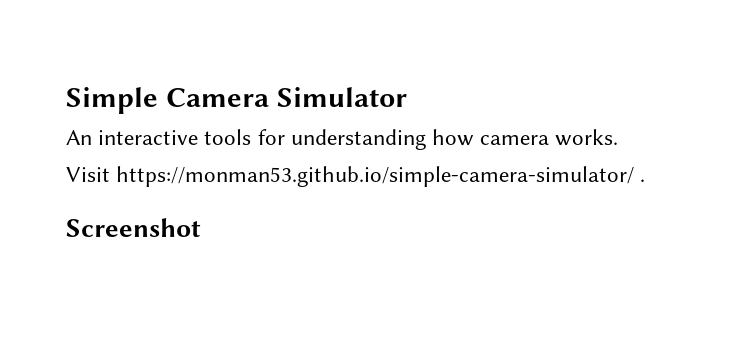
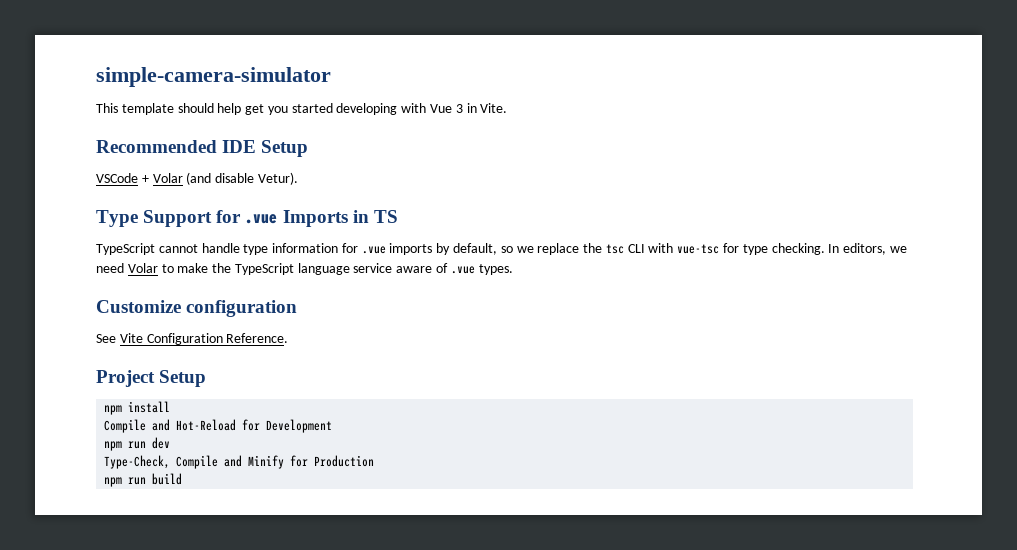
[66,87,407,114] [66,129,619,150] [66,166,646,187] [66,218,201,237] Simple Camera Simulator // An interactive tools for understanding how camera works. // Visit https://monman53.github.io/simple-camera-simulator/ . // Screenshot -> [96,67,331,87] [96,103,508,115] [96,140,309,157] [96,172,298,185] [96,210,398,227] [96,243,907,255] [96,263,513,275] [96,300,298,317] [96,333,289,345] [96,370,207,387] [104,401,171,415] [104,419,333,433] [104,437,171,451] [104,455,375,469] [104,473,183,487] simple-camera-simulator // This template should help get you started developing with Vue 3 in Vite. // Recommended IDE Setup // VSCode + Volar (and disable Vetur). // Type Support for .vue Imports in TS // TypeScript cannot handle type information for .vue imports by default, so we replace the tsc CLI with vue-tsc for type checking. In editors, we need Volar to make the TypeScript language service aware of .vue types. // Customize configuration // See Vite Configuration Reference. // Project Setup // npm install // Compile and Hot-Reload for Development // npm run dev // Type-Check, Compile and Minify for Production // npm run build

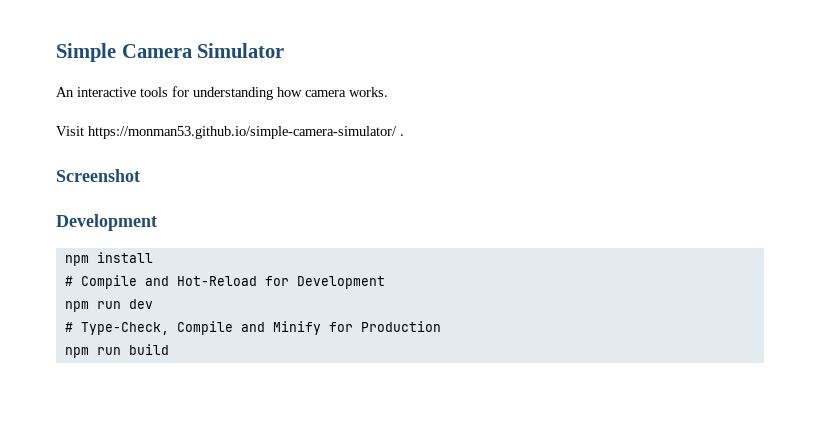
[96,67,331,87] [96,103,508,115] [96,140,309,157] [96,172,298,185] [96,210,398,227] [96,243,907,255] [96,263,513,275] [96,300,298,317] [96,333,289,345] [96,370,207,387] simple-camera-simulator // This template should help get you started developing with Vue 3 in Vite. // Recommended IDE Setup // VSCode + Volar (and disable Vetur). // Type Support for .vue Imports in TS // TypeScript cannot handle type information for .vue imports by default, so we replace the tsc CLI with vue-tsc for type checking. In editors, we need Volar to make the TypeScript language service aware of .vue types. // Customize configuration // See Vite Configuration Reference. // Project Setup -> [56,43,285,62] [56,86,388,100] [56,126,404,139] [56,169,140,182] [56,214,157,231] Simple Camera Simulator // An interactive tools for understanding how camera works. // Visit https://monman53.github.io/simple-camera-simulator/ . // Screenshot // Development
(171, 407) none -> [64,276,73,286] #
(171, 443) none -> [64,322,73,332] #

